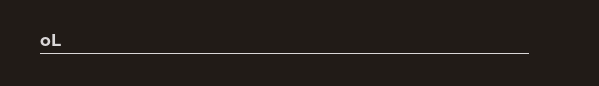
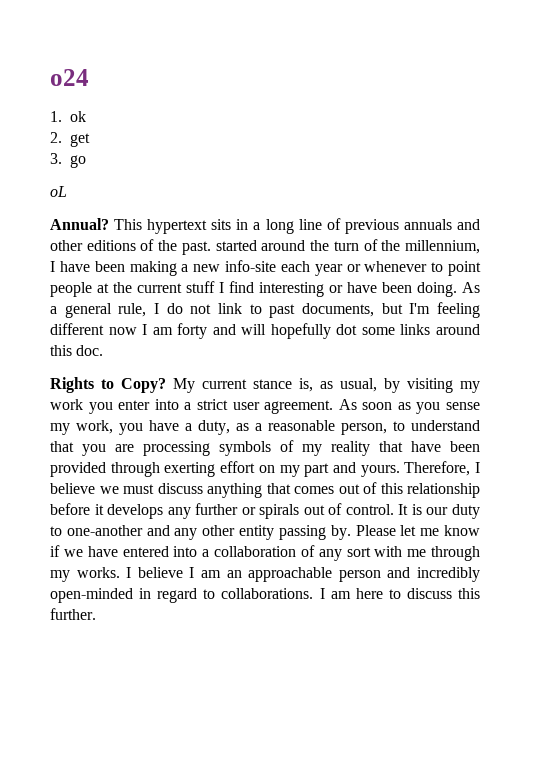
[40,34,61,46] oL -> [50,69,89,86] [50,111,87,122] [50,132,91,147] [50,153,87,168] [50,186,67,197] [50,218,480,234] [50,239,481,255] [50,260,481,276] [50,281,480,297] [50,302,481,318] [50,323,481,339] [50,345,104,356] [50,377,480,393] [50,399,480,414] [50,420,480,435] [50,440,480,456] [50,461,480,477] [50,482,480,498] [50,503,481,519] [50,525,480,540] [50,545,480,561] [50,567,480,582] [50,588,481,603] [50,608,96,620] o24 // 1. ok // 2. get // 3. go // oL // Annual? This hypertext sits in a long line of previous annuals and other editions of the past. started around the turn of the millennium, I have been making a new info-site each year or whenever to point people at the current stuff I find interesting or have been doing. As a general rule, I do not link to past documents, but I'm feeling different now I am forty and will hopefully dot some links around this doc. // Rights to Copy? My current stance is, as usual, by visiting my work you enter into a strict user agreement. As soon as you sense my work, you have a duty, as a reasonable person, to understand that you are processing symbols of my reality that have been provided through exerting effort on my part and yours. Therefore, I believe we must discuss anything that comes out of this relationship before it develops any further or spirals out of control. It is our duty to one-another and any other entity passing by. Please let me know if we have entered into a collaboration of any sort with me through my works. I believe I am an approachable person and incredibly open-minded in regard to collaborations. I am here to discuss this further.

